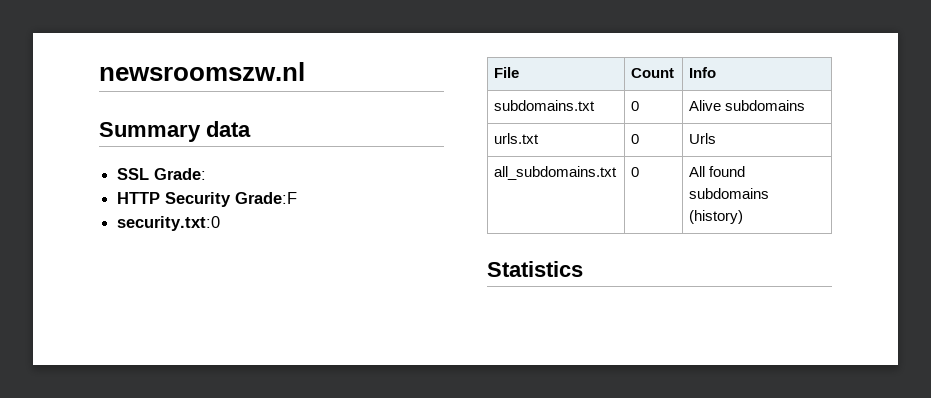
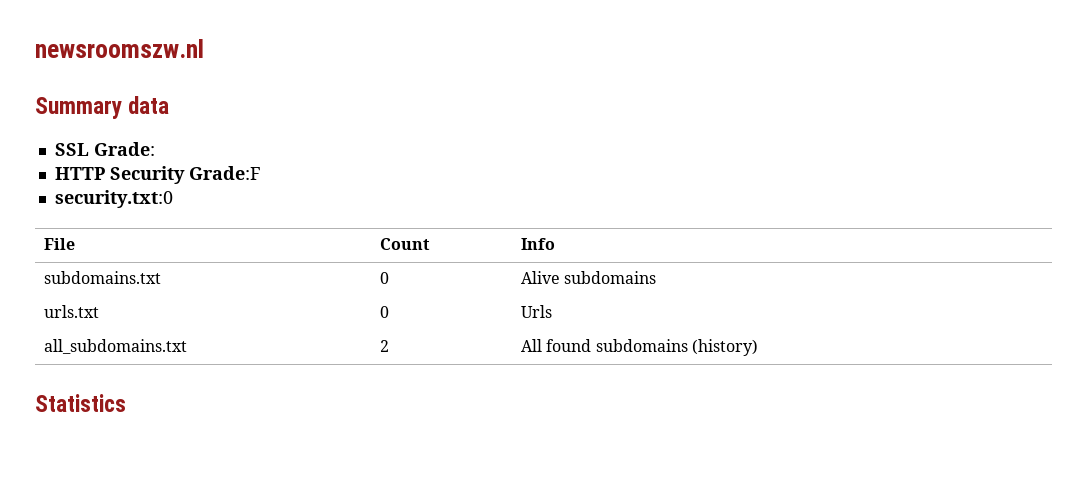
[631,167,640,177] 0 -> [379,340,389,352] 2

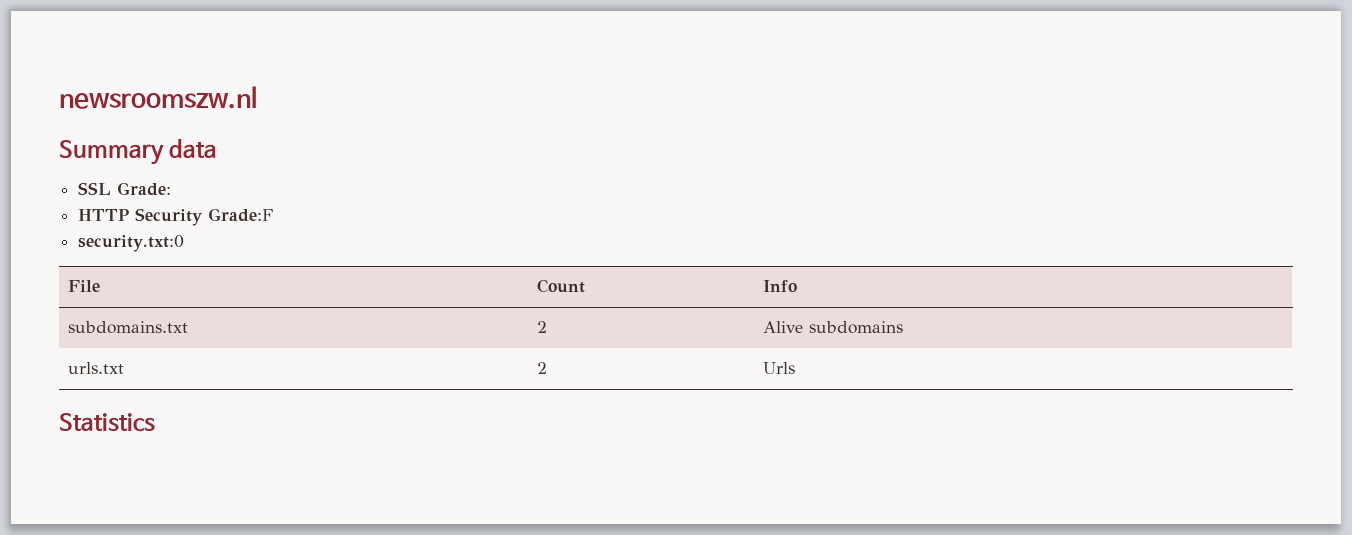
[379,272,389,284] 0 -> [537,321,548,333] 2
[379,306,389,318] 0 -> [537,362,548,374] 2
[43,339,187,354] [379,340,389,352] [520,339,758,356] // all_subdomains.txt | 2 | All found subdomains (history) -> (796, 368) none

